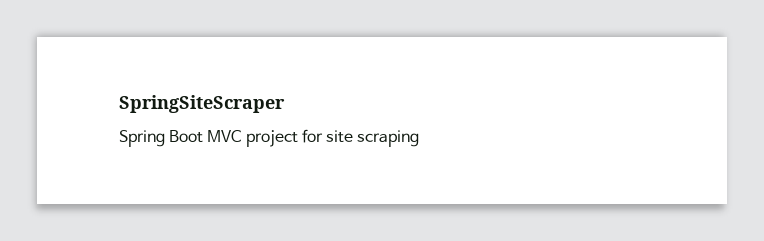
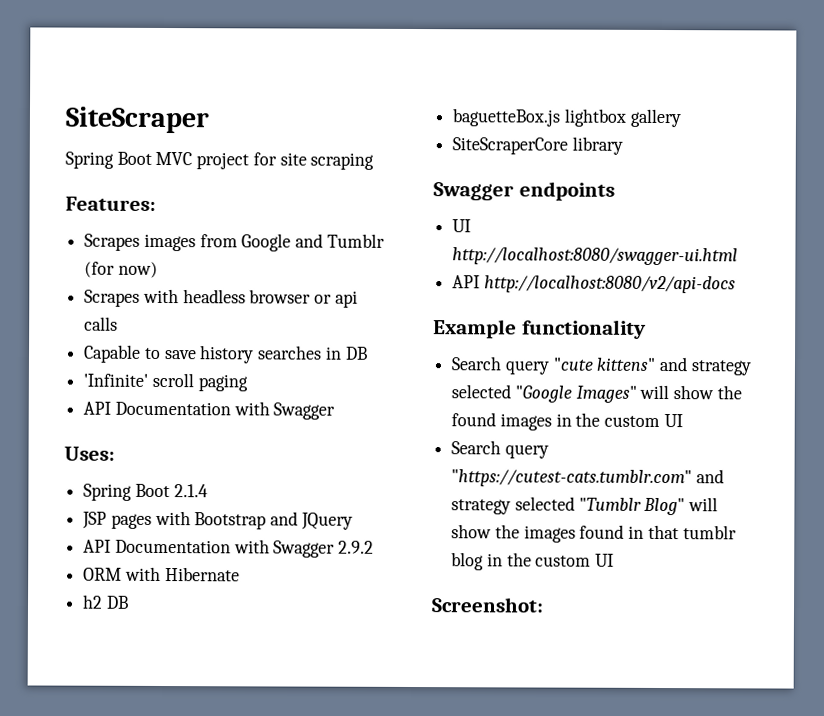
[119,95,285,113] SpringSiteScraper -> [65,106,210,134] SiteScraper
(420, 138) none -> [65,196,156,211] [84,233,385,252] [84,261,158,278] [84,288,358,308] [84,316,119,331] [83,344,368,364] [83,372,248,392] [83,401,336,420] [64,446,115,461] [83,483,208,501] [82,510,353,530] [83,539,375,558] [83,566,240,582] [82,594,129,609] [452,108,682,128] [452,136,623,155] [433,181,615,201] [452,219,472,233] [452,247,739,266] [452,275,736,294] [433,319,646,339] [451,356,751,376] [451,384,742,403] [451,412,683,431] [451,440,549,459] [451,469,724,488] [451,496,719,516] [451,524,737,543] [451,552,615,571] [431,597,544,613] // Features: // Scrapes images from Google and Tumblr (for now) // Scrapes with headless browser or api calls // Capable to save history searches in DB // 'Infinite' scroll paging // API Documentation with Swagger // Uses: // Spring Boot 2.1.4 // JSP pages with Bootstrap and JQuery // API Documentation with Swagger 2.9.2 // ORM with Hibernate // h2 DB // baguetteBox.js lightbox gallery // SiteScraperCore library // Swagger endpoints // UI http://localhost:8080/swagger-ui.html // API http://localhost:8080/v2/api-docs // Example functionality // Search query "cute kittens" and strategy selected "Google Images" will show the found images in the custom UI // Search query "https://cutest-cats.tumblr.com" and strategy selected "Tumblr Blog" will show the images found in that tumblr blog in the custom UI // Screenshot:

